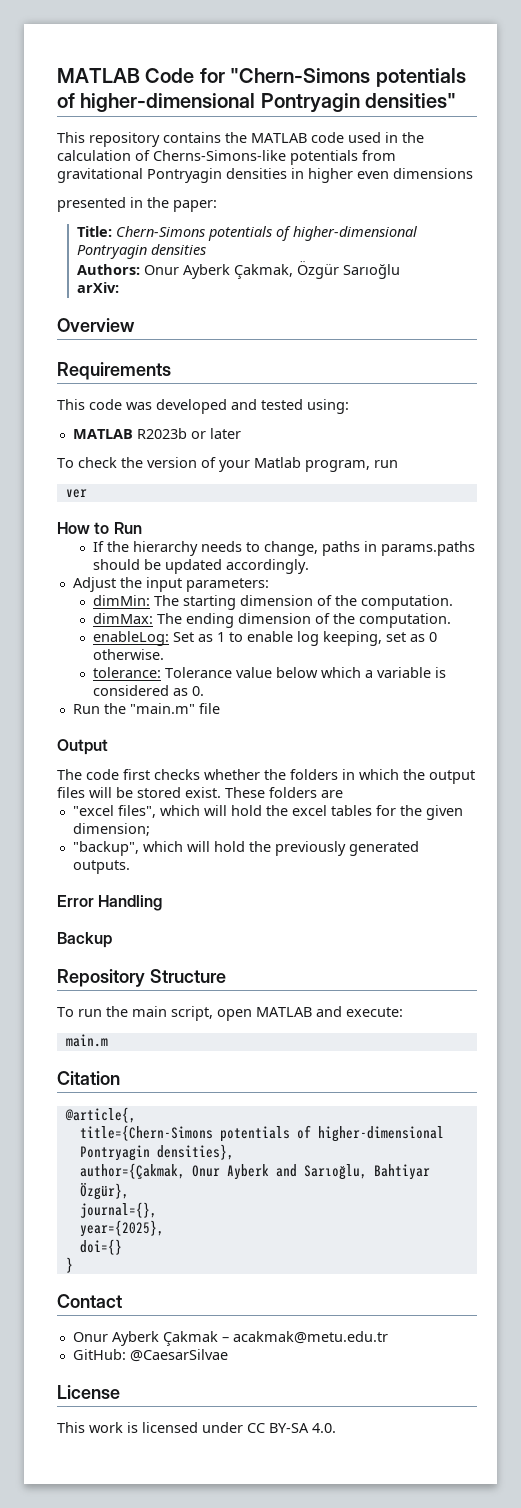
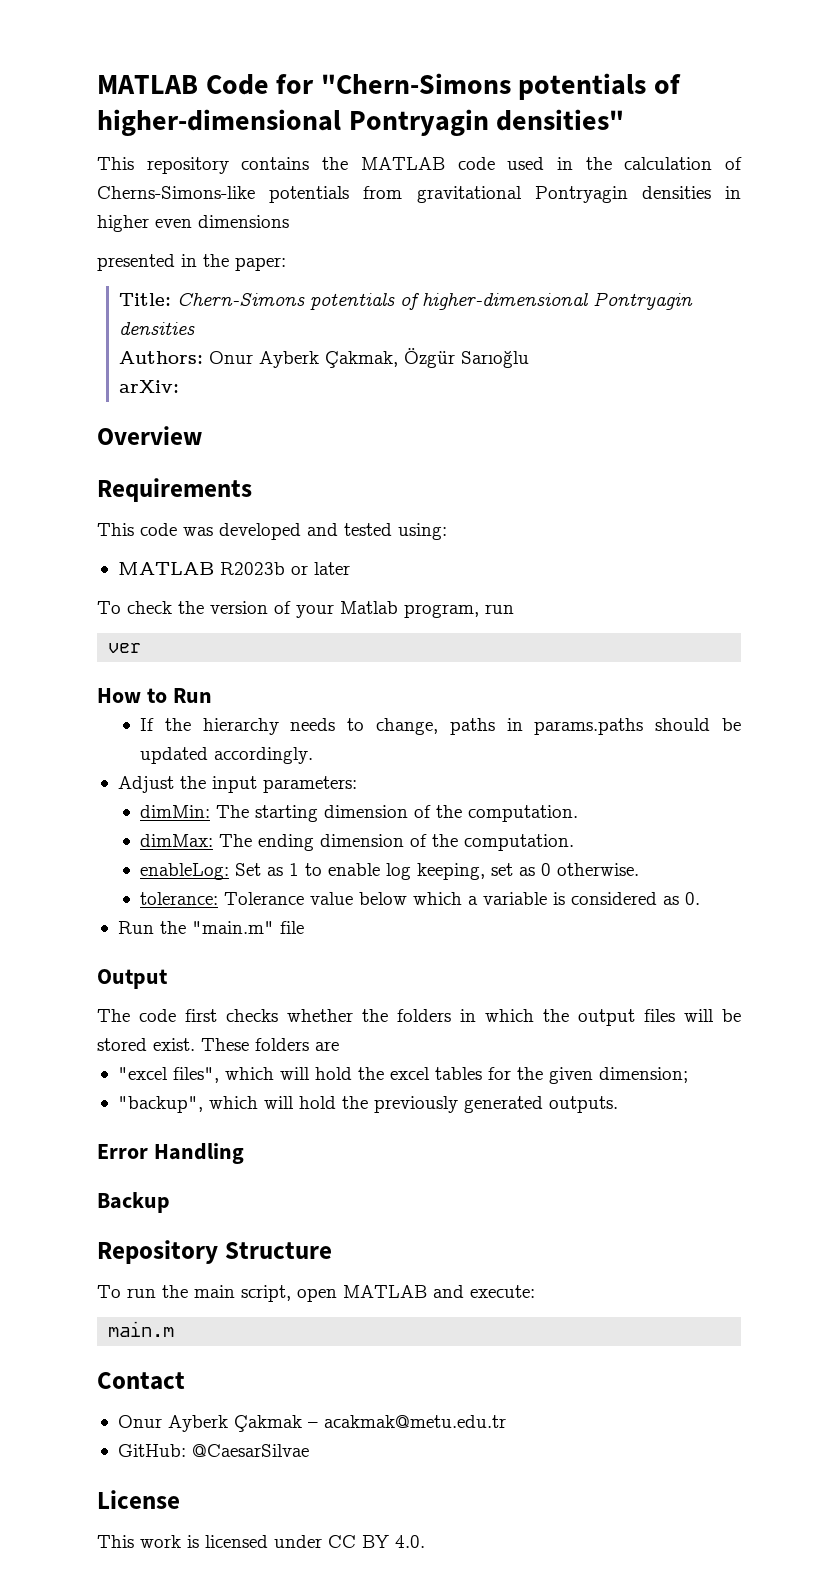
[57,1071,120,1085] [64,1107,136,1123] [79,1125,444,1142] [79,1144,234,1161] [79,1163,430,1180] [79,1182,129,1200] [79,1202,157,1218] [79,1220,164,1237] [79,1239,122,1255] [65,1257,73,1273] // Citation // @article{, // title={Chern-Simons potentials of higher-dimensional Pontryagin densities}, // author={Çakmak, Onur Ayberk and Sarıoğlu, Bahtiyar Özgür}, // journal={}, // year={2025}, // doi={} // } -> (175, 1329) none
[269,1423,309,1433] BY-SA -> [362,1535,389,1548] BY

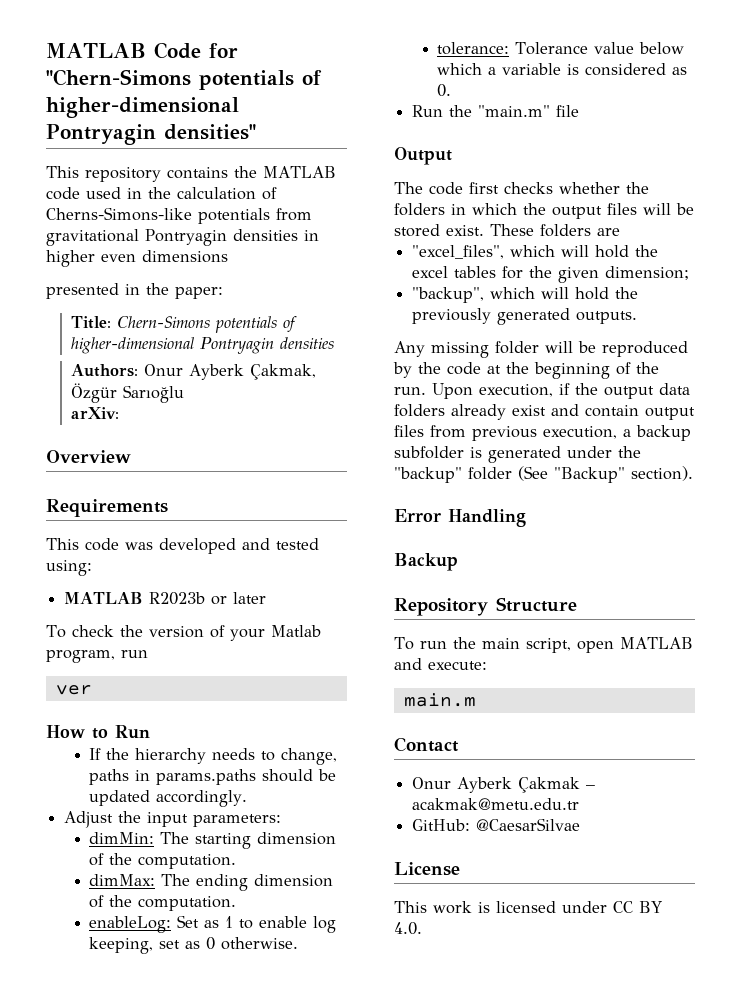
[117,1067,219,1083] "excel files", -> [412,245,505,259] "excel_files",
(618, 1104) none -> [394,341,688,358] [393,362,659,379] [394,383,690,399] [394,404,695,420] [394,425,691,441] [394,446,641,463] [394,466,693,483] // Any missing folder will be reproduced by the code at the beginning of the run. Upon execution, if the output data folders already exist and contain output files from previous execution, a backup subfolder is generated under the "backup" folder (See "Backup" section).

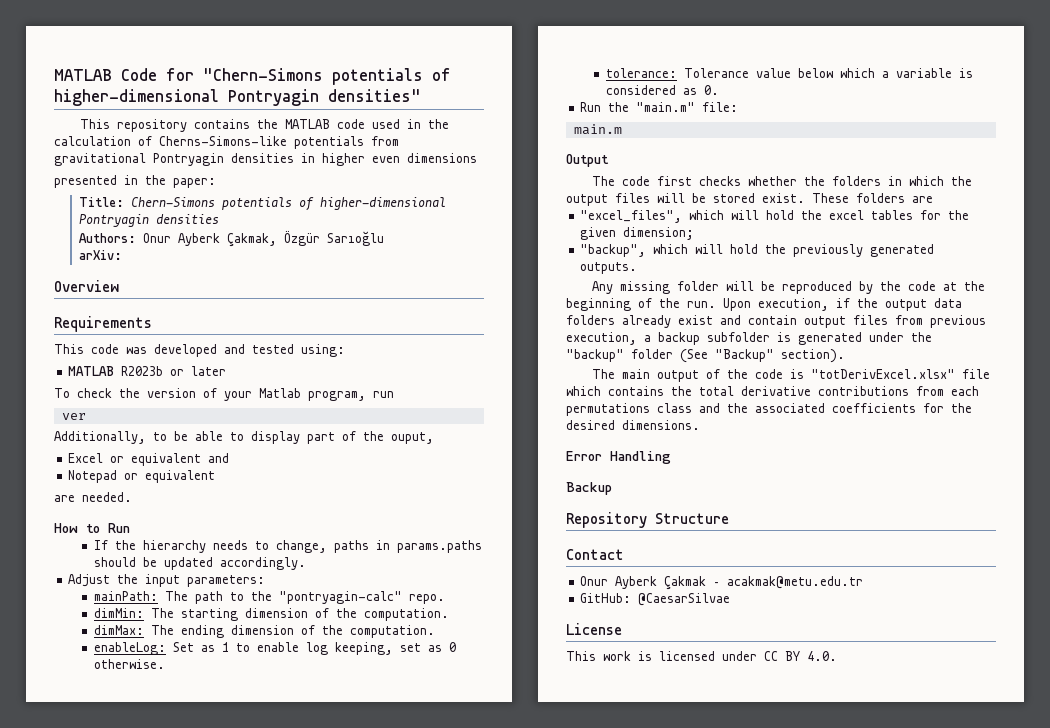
(92, 690) none -> [54,431,434,444] [68,453,230,466] [68,470,216,483] [54,492,132,502] // Additionally, to be able to display part of the ouput, // Excel or equivalent and // Notepad or equivalent // are needed.
(282, 820) none -> [93,591,445,604] // mainPath: The path to the "pontryagin-calc" repo.
[556,105,580,117] file -> [702,102,739,112] [573,124,622,135] file: // main.m
(693, 473) none -> [592,369,991,382] [566,386,979,396] [566,403,972,416] [566,420,700,430] // The main output of the code is "totDerivExcel.xlsx" file which contains the total derivative contributions from each permutations class and the associated coefficients for the desired dimensions.
[394,637,693,653] [394,658,487,670] [403,693,476,707] // To run the main script, open MATLAB and execute: // main.m -> (729, 518) none

